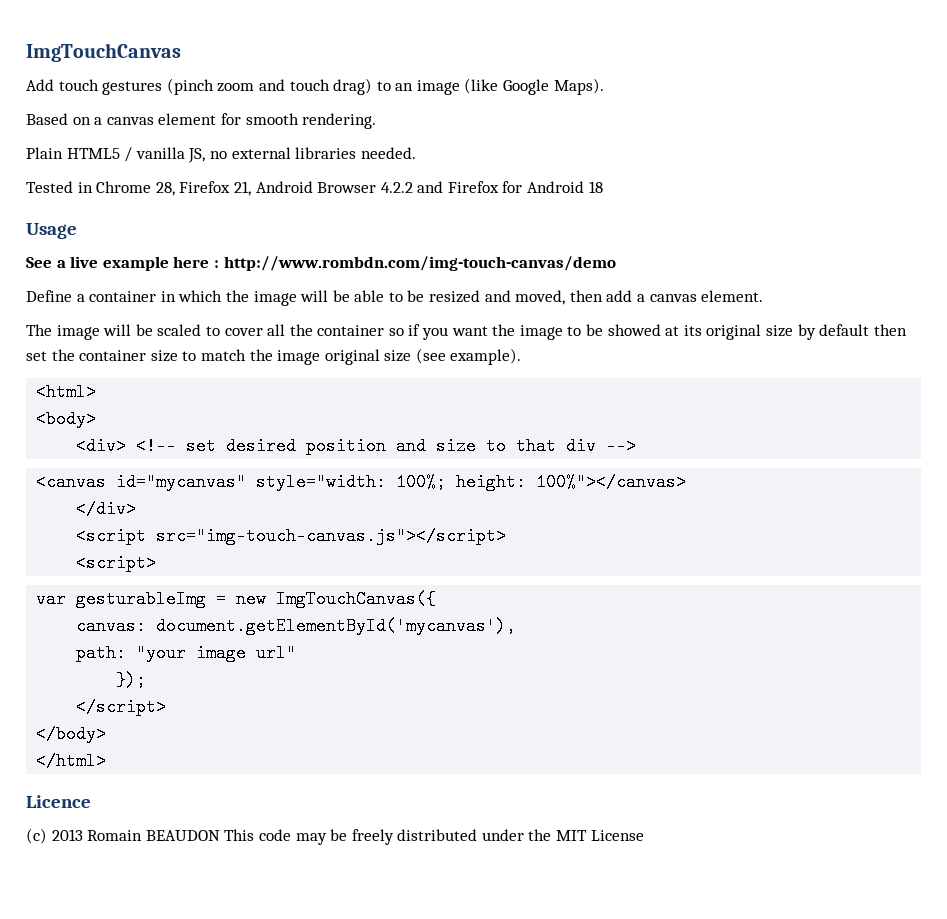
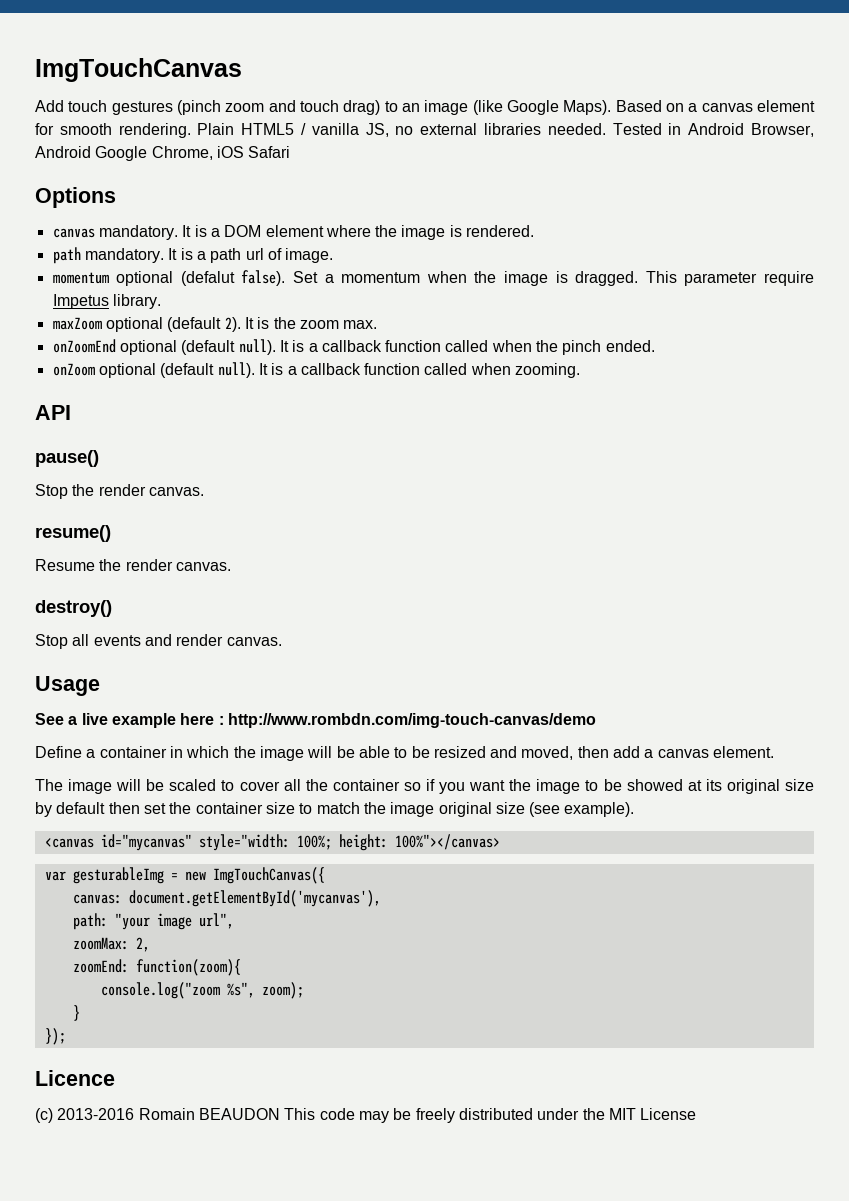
(604, 86) // -> (612, 107) none
(377, 121) // -> (191, 130) none
(416, 153) // -> (606, 129) none
[96,181,603,196] Chrome 28, Firefox 21, Android Browser 4.2.2 and Firefox for Android 18 -> [688,123,814,137] [35,146,291,161] [35,187,116,208] [52,225,535,240] [52,247,334,264] [52,270,815,286] [52,294,161,309] [52,317,378,332] [52,339,655,355] [52,362,581,378] [35,405,71,420] [35,450,99,467] [35,484,204,499] [35,525,111,542] [35,559,231,571] [35,600,112,617] [35,634,282,649] Android Browser, Android Google Chrome, iOS Safari // Options // canvas mandatory. It is a DOM element where the image is rendered. // path mandatory. It is a path url of image. // momentum optional (defalut false). Set a momentum when the image is dragged. This parameter require Impetus library. // maxZoom optional (default 2). It is the zoom max. // onZoomEnd optional (default null). It is a callback function called when the pinch ended. // onZoom optional (default null). It is a callback function called when zooming. // API // pause() // Stop the render canvas. // resume() // Resume the render canvas. // destroy() // Stop all events and render canvas.
[36,383,97,401] [36,410,97,428] [76,437,637,455] // <html> // <body> // <div> <!-- set desired position and size to that div --> -> (635, 809) none
[76,500,137,518] [76,527,507,545] [76,554,157,572] // </div> // <script src="img-touch-canvas.js"></script> // <script> -> (500, 842) none
[256,644,297,662] [116,671,147,689] [76,698,167,716] [36,725,107,743] [36,752,107,770] url" // }); // </script> // </body> // </html> -> [198,913,234,929] [72,937,150,952] [72,959,241,976] [100,982,304,999] [72,1005,80,1021] [44,1028,66,1045] url", // zoomMax: 2, // zoomEnd: function(zoom){ // console.log("zoom %s", zoom); // } // });
[51,829,83,841] 2013 -> [57,1108,135,1120] 2013-2016

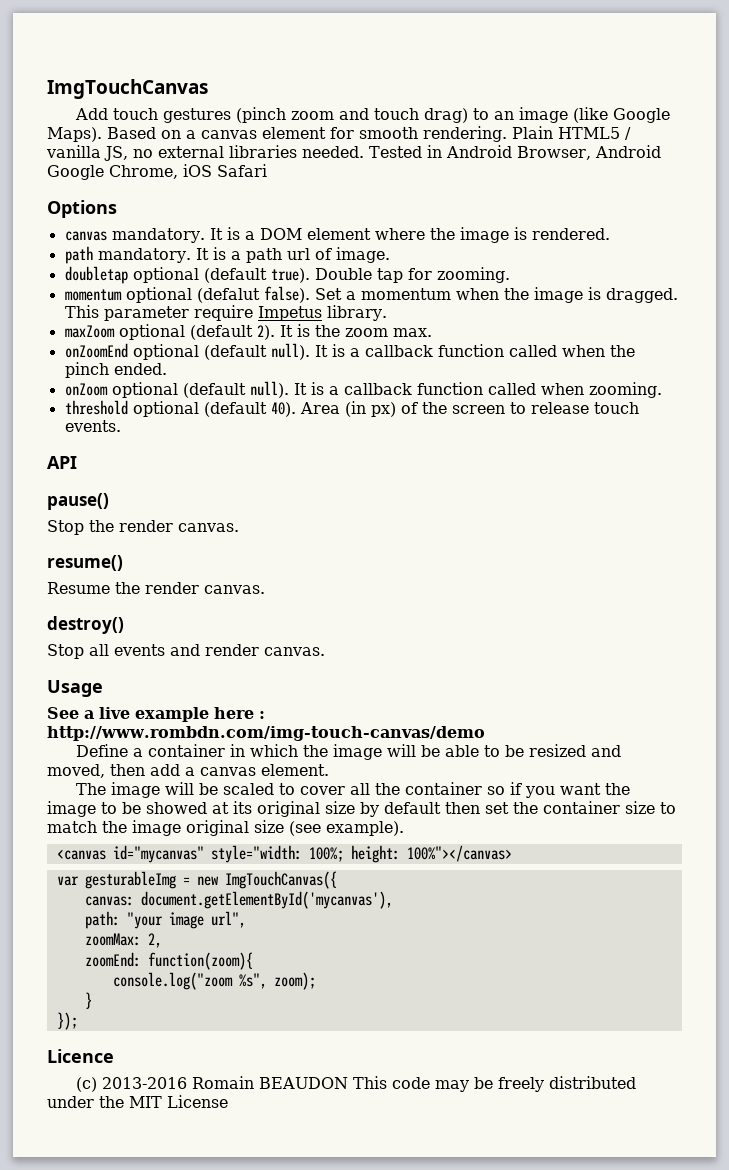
(334, 255) none -> [64,266,510,284] // doubletap optional (default true). Double tap for zooming.
(581, 370) none -> [64,400,639,417] [64,420,121,432] // threshold optional (default 40). Area (in px) of the screen to release touch events.

